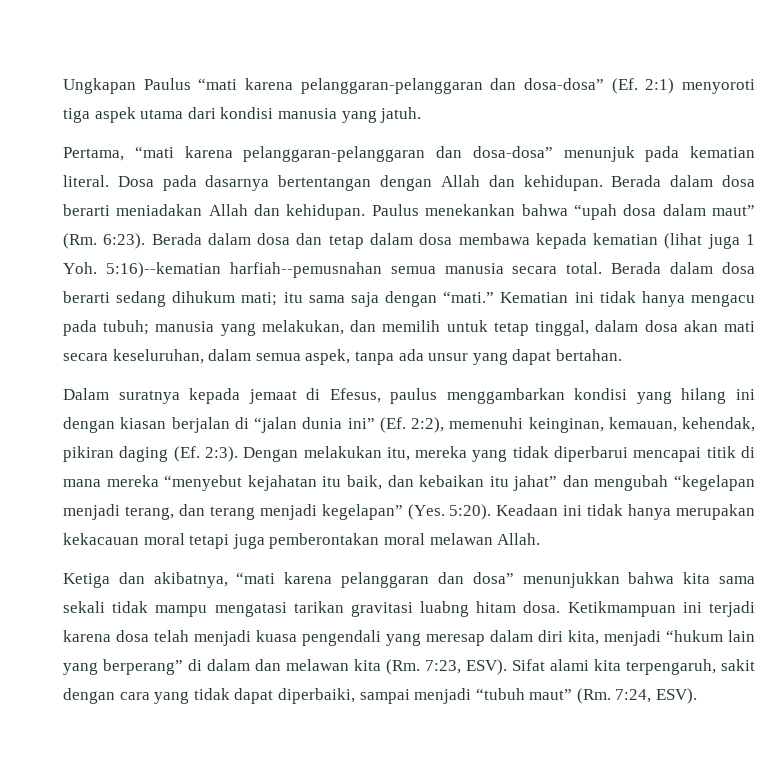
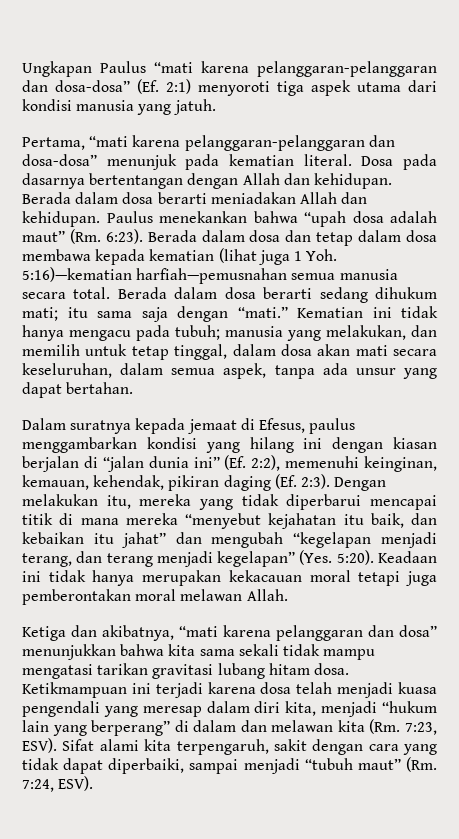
[662,204,706,216] dalam -> [390,211,437,223] adalah
[105,262,382,278] 5:16)--kematian harfiah--pemusnahan -> [22,267,288,284] 5:16)—kematian harfiah—pemusnahan
[420,601,470,617] luabng -> [217,663,265,679] lubang

